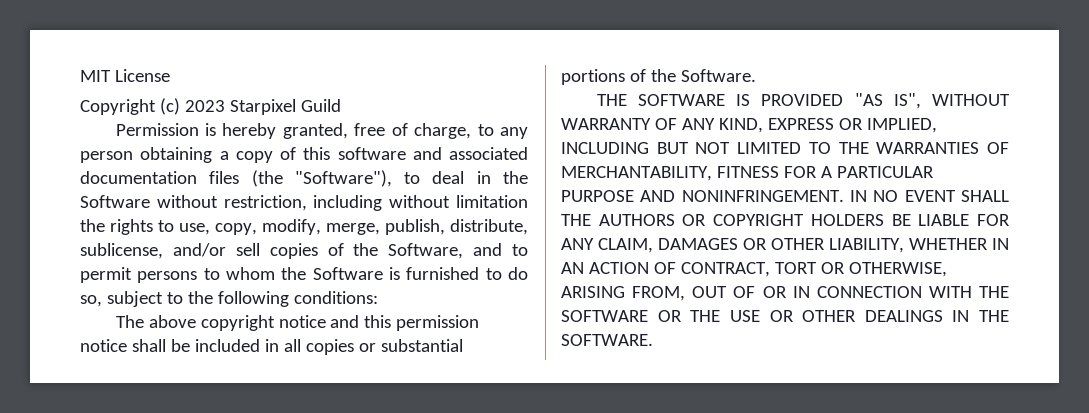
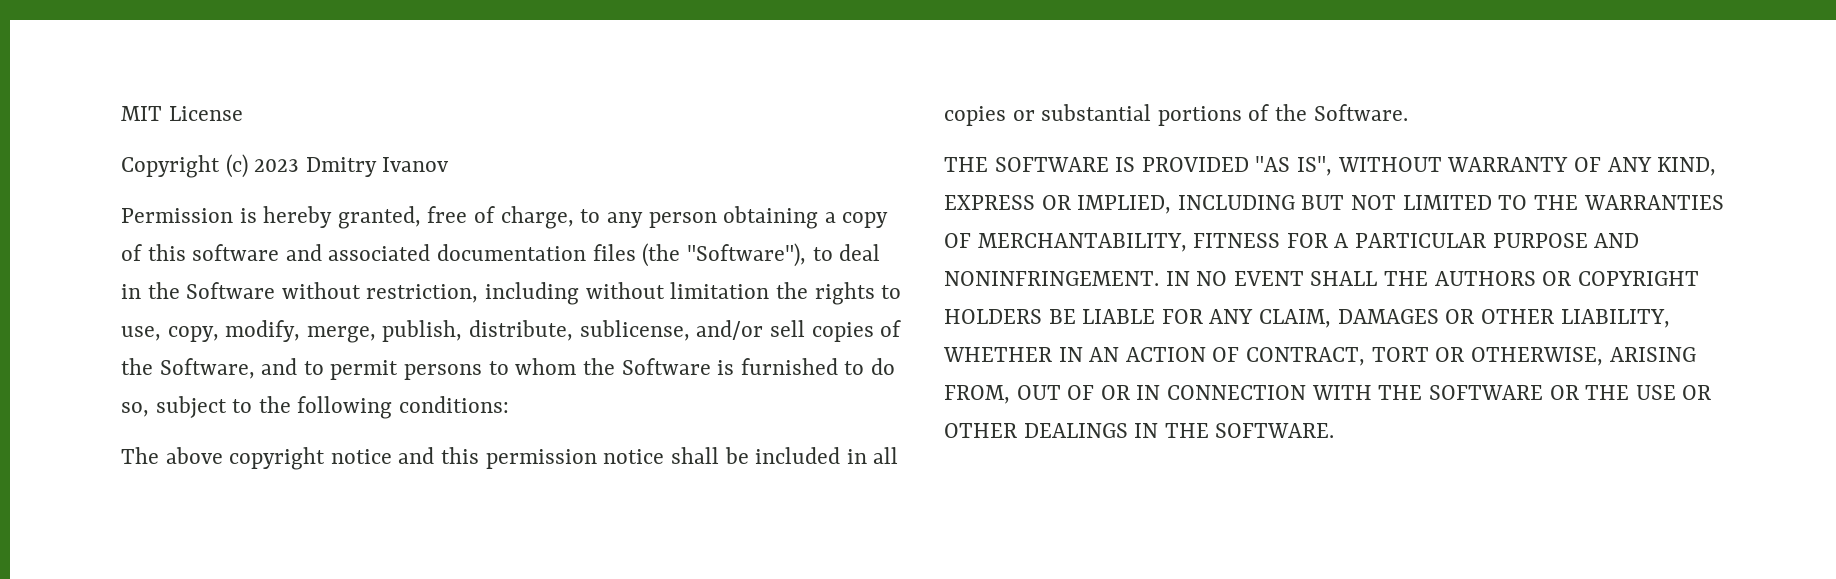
[229,99,341,115] Starpixel Guild -> [305,157,450,177] Dmitry Ivanov

